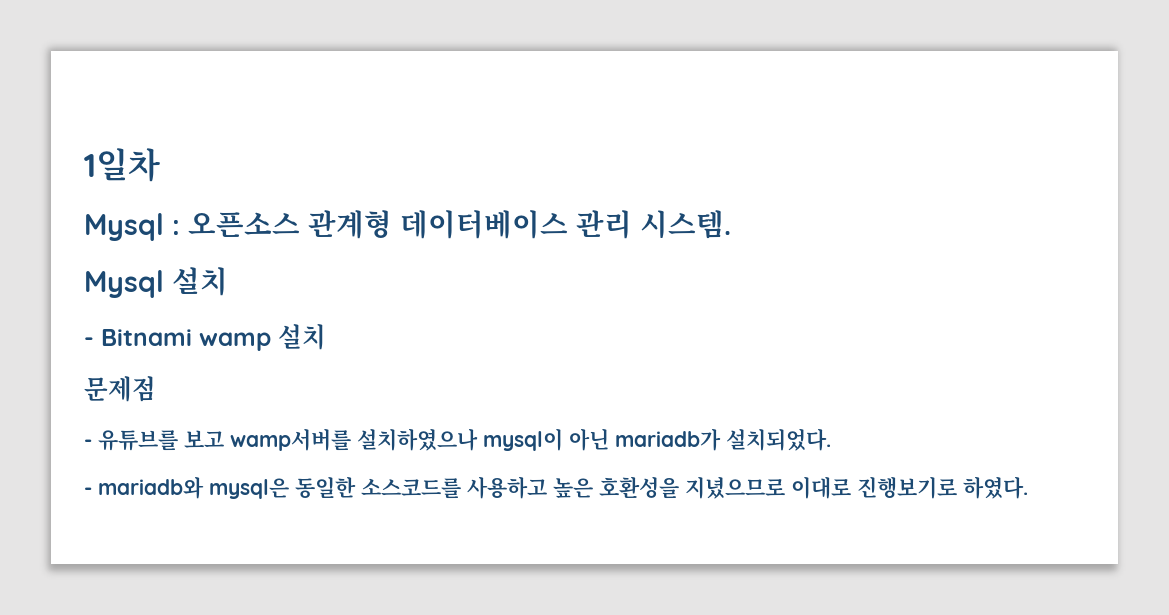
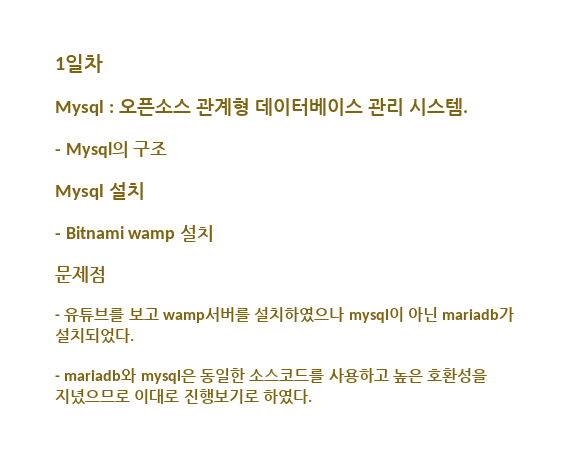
(731, 224) none -> [55,141,168,158] // - Mysql의 구조

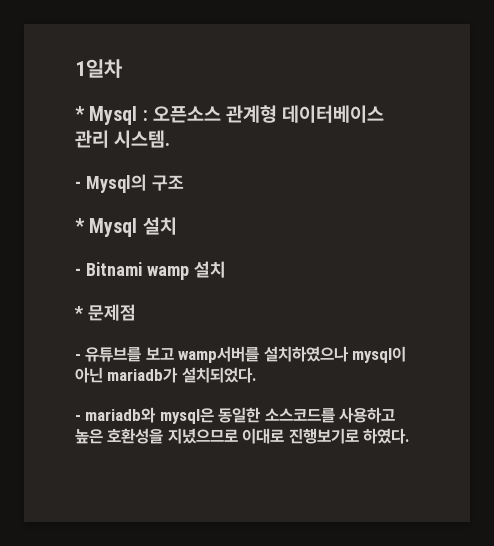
(103, 63) none -> [75,106,85,121] *
(168, 149) none -> [75,218,85,233] *
(215, 233) none -> [74,306,83,319] *

